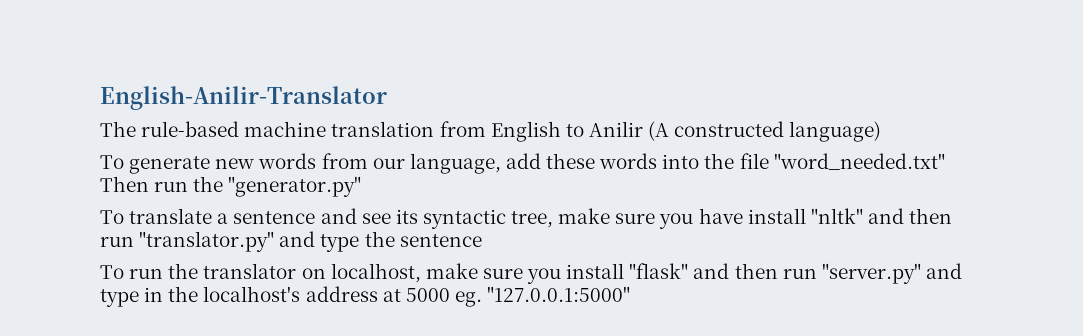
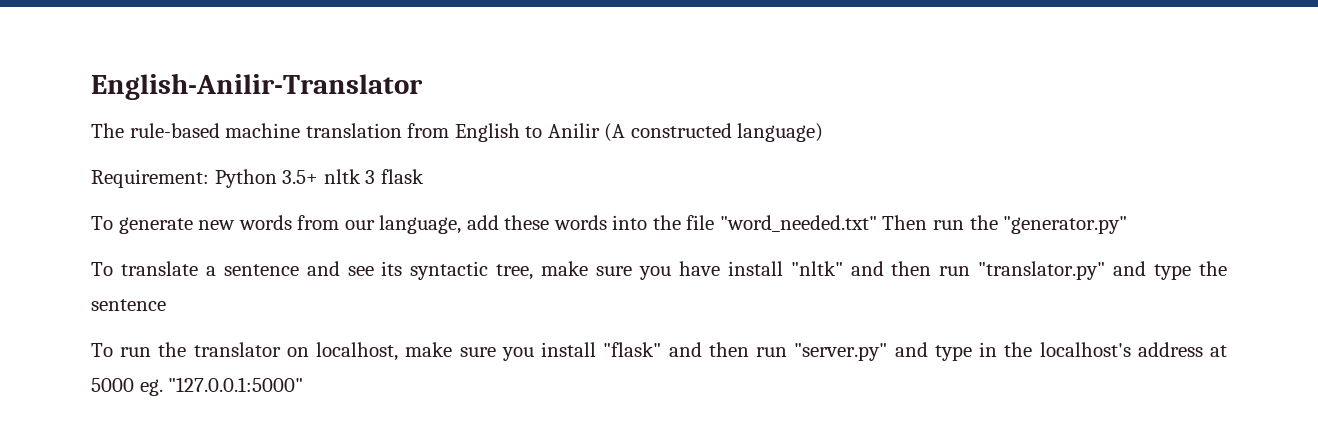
(882, 131) none -> [91,169,424,188] // Requirement: Python 3.5+ nltk 3 flask

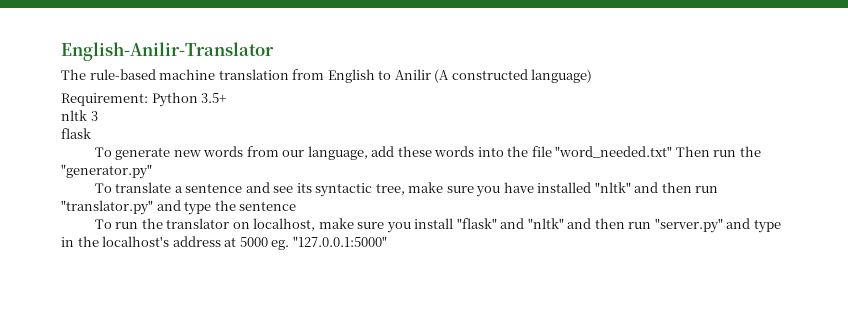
(319, 177) none -> (228, 98) //
(376, 177) none -> (98, 116) //
[727,261,783,276] install -> [537,182,592,193] installed
(702, 349) none -> [527,218,592,229] "nltk" and

